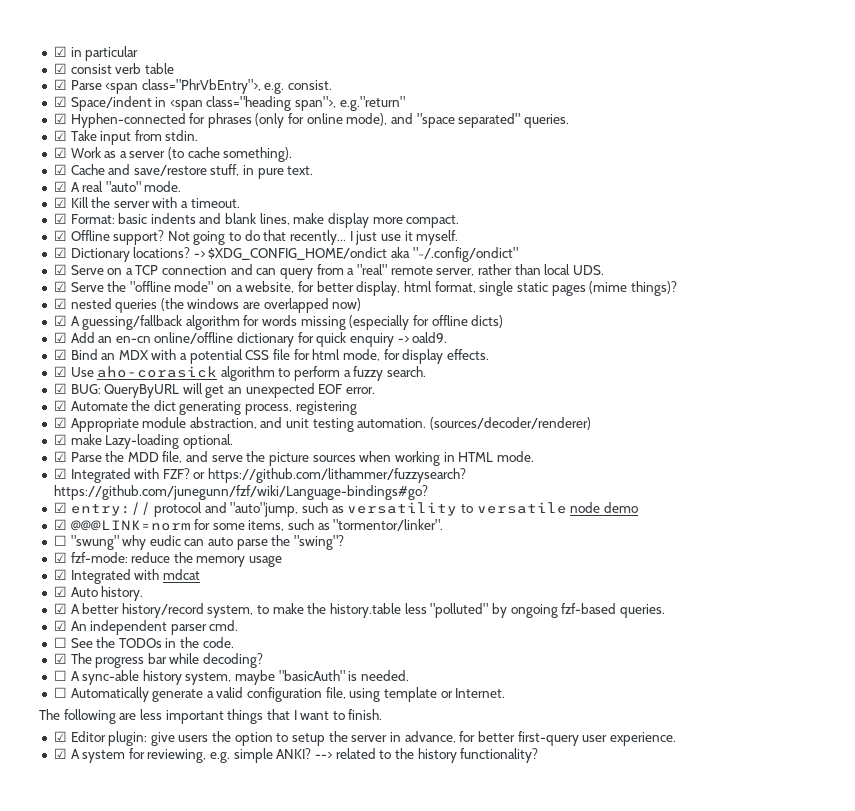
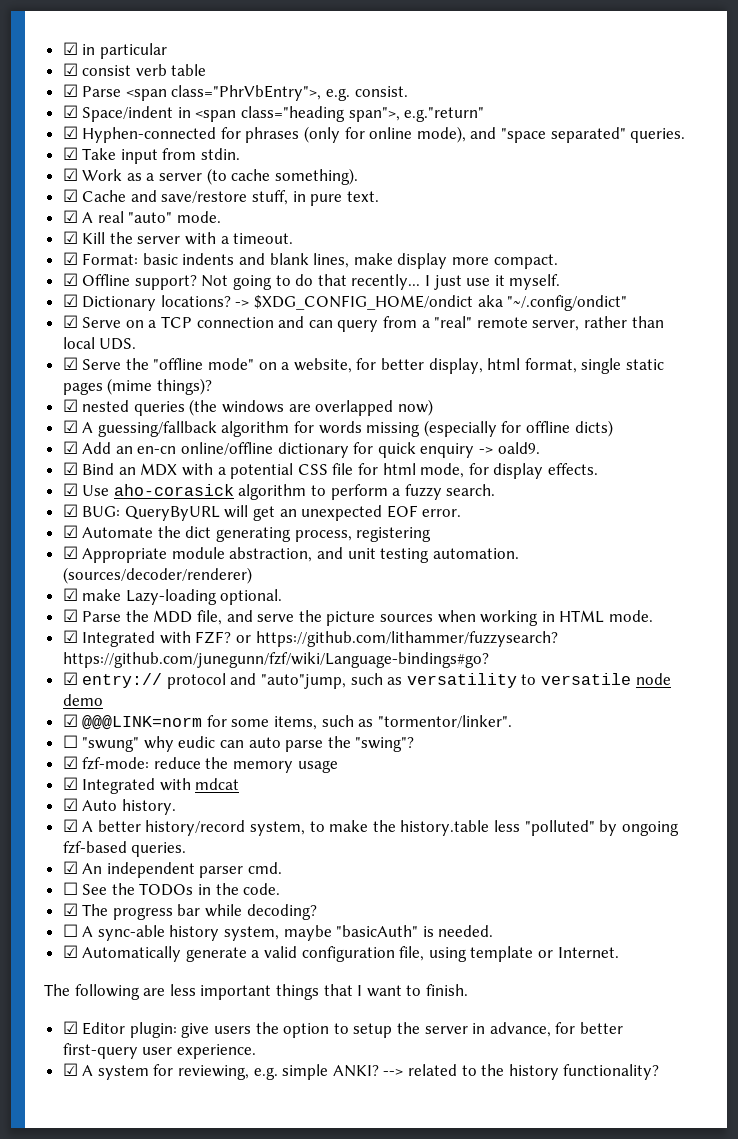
[53,687,67,698] ☐ -> [62,945,78,958] ☑

